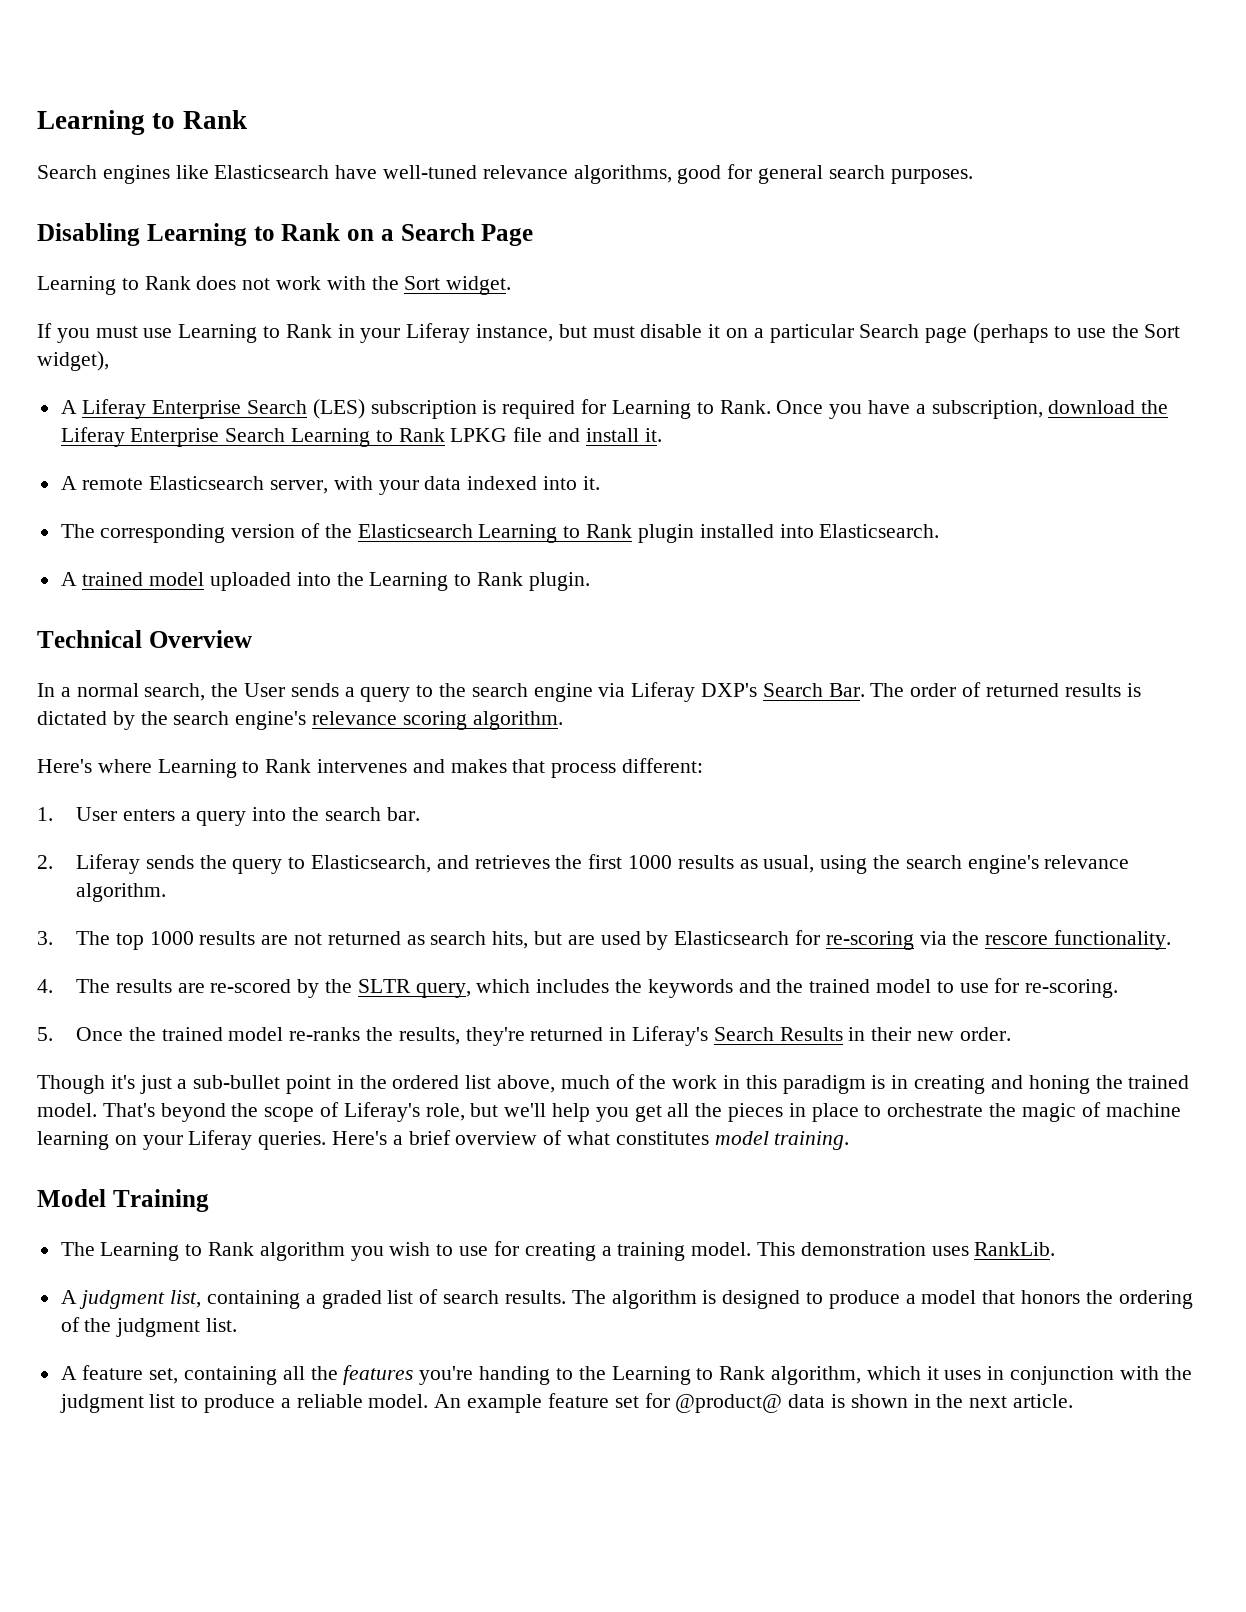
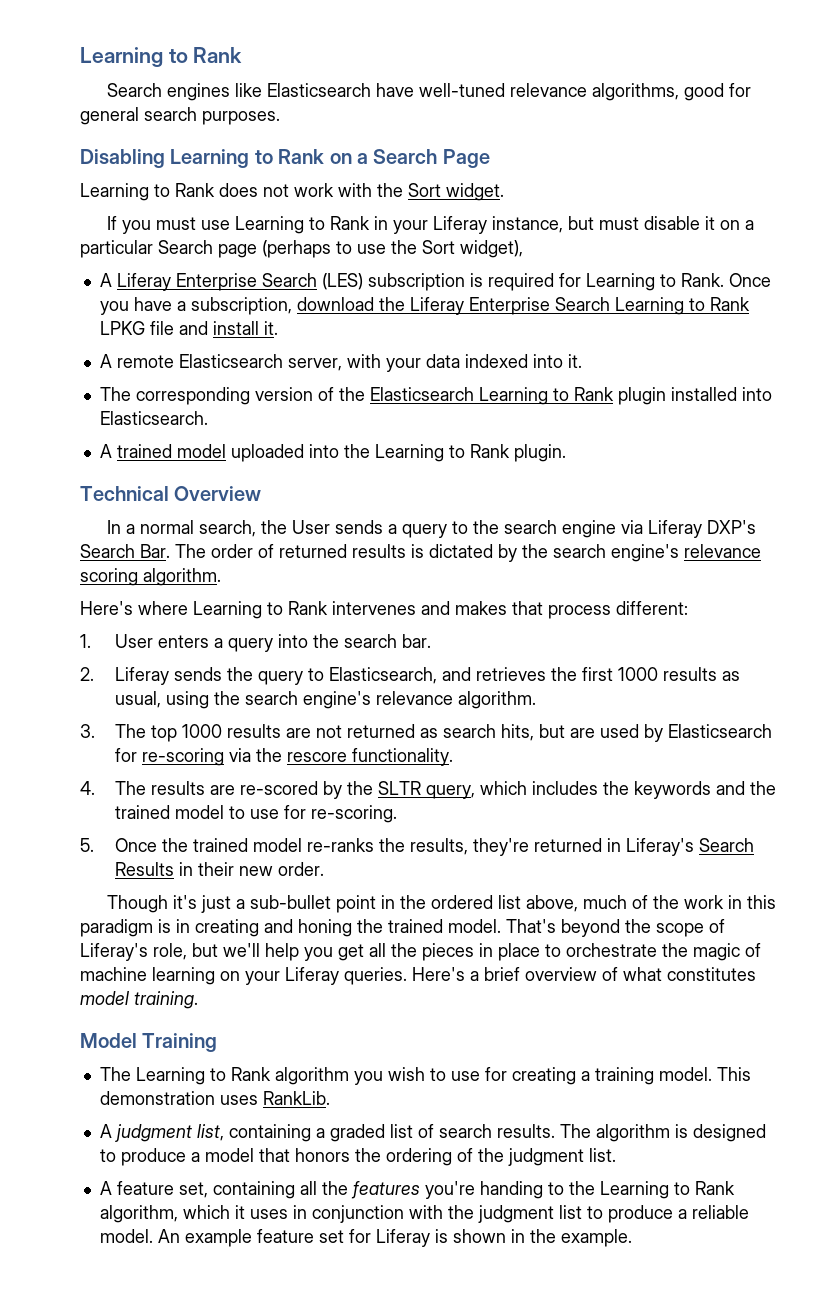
[675,1394,826,1413] @product@ data -> [375,1229,430,1247] Liferay
[969,1394,1073,1408] next article. -> [560,1229,632,1247] example.

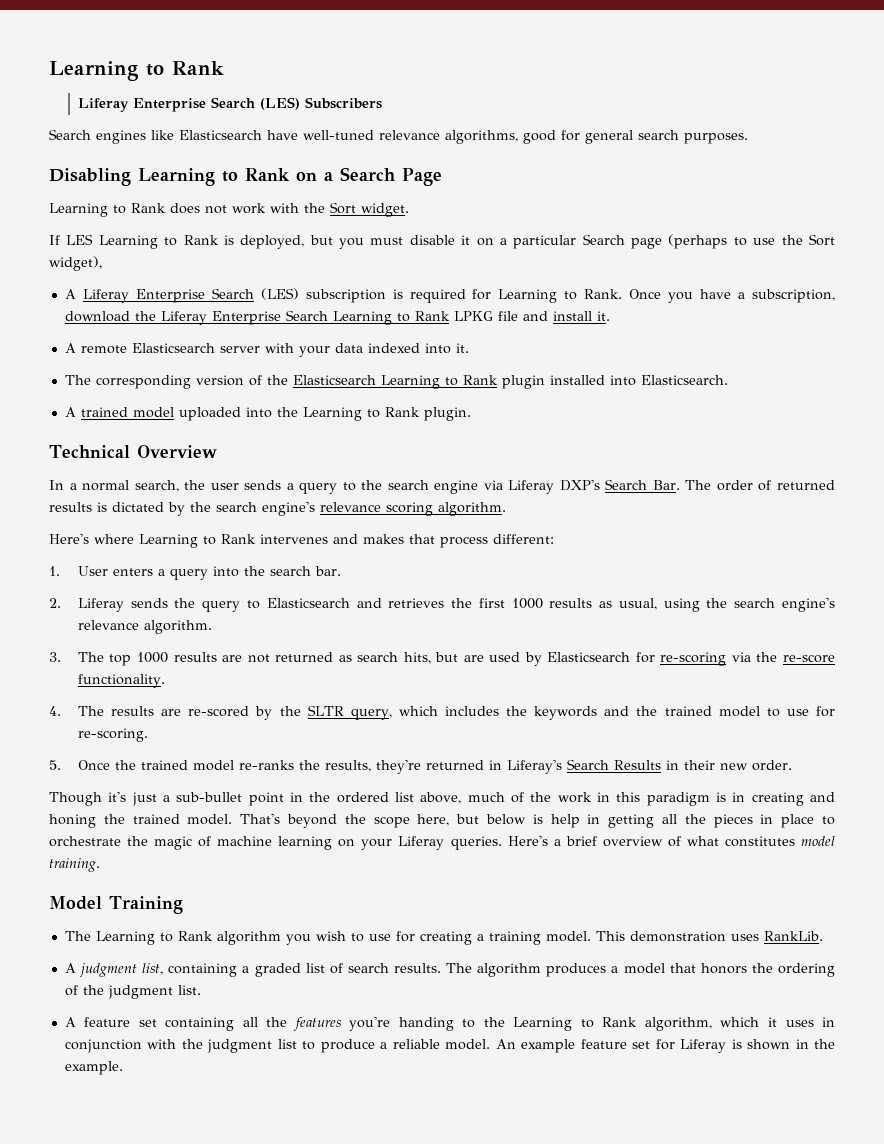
[80,47,243,67] Learning to Rank -> [49,61,224,81] [77,97,382,112] Learning to Rank // Liferay Enterprise Search (LES) Subscribers
[121,216,594,234] you must use Learning to Rank in your Liferay instance, but -> [66,234,365,249] LES Learning to Rank is deployed, but you
[287,358,342,371] server, -> [219,346,260,353] server
[291,520,330,534] User -> [210,483,239,490] user
[328,667,437,684] Elasticsearch, -> [266,598,350,608] Elasticsearch
[286,752,347,762] rescore -> [782,654,835,663] re-score
[709,919,725,933] [80,943,364,961] of Liferay's role, but we'll help you get -> [417,814,655,828] here, but below is help in getting
[674,1124,766,1142] [99,1148,186,1166] is designed to produce -> [546,963,607,977] produces
[178,1182,208,1198] set, -> [138,1019,157,1027] set

